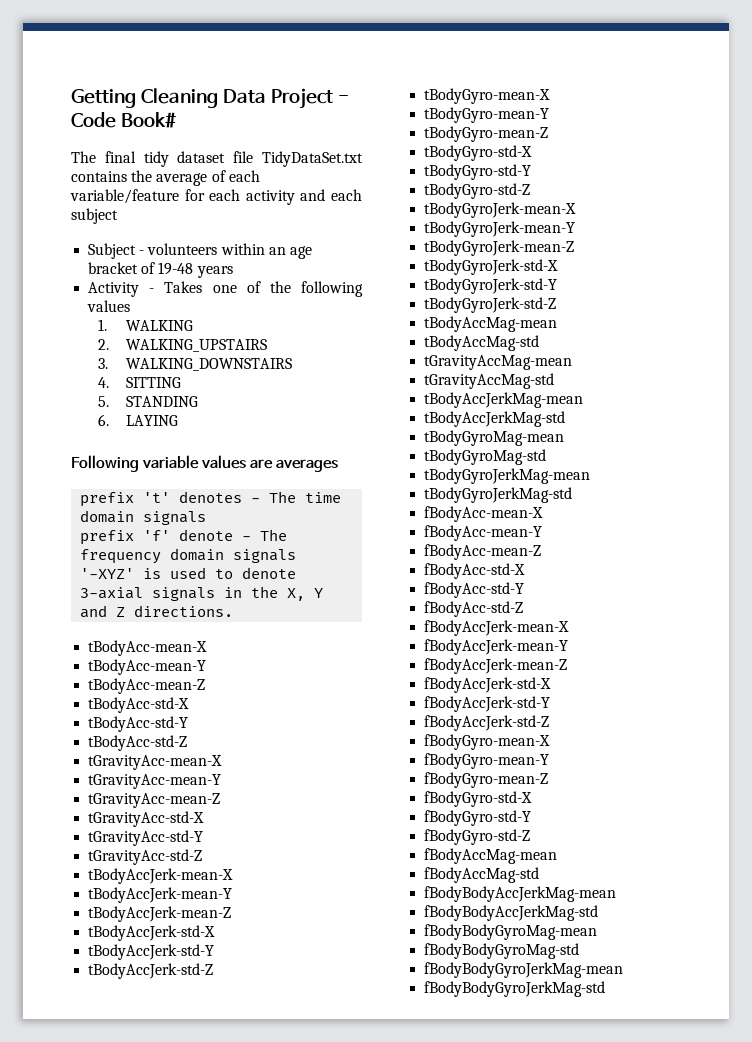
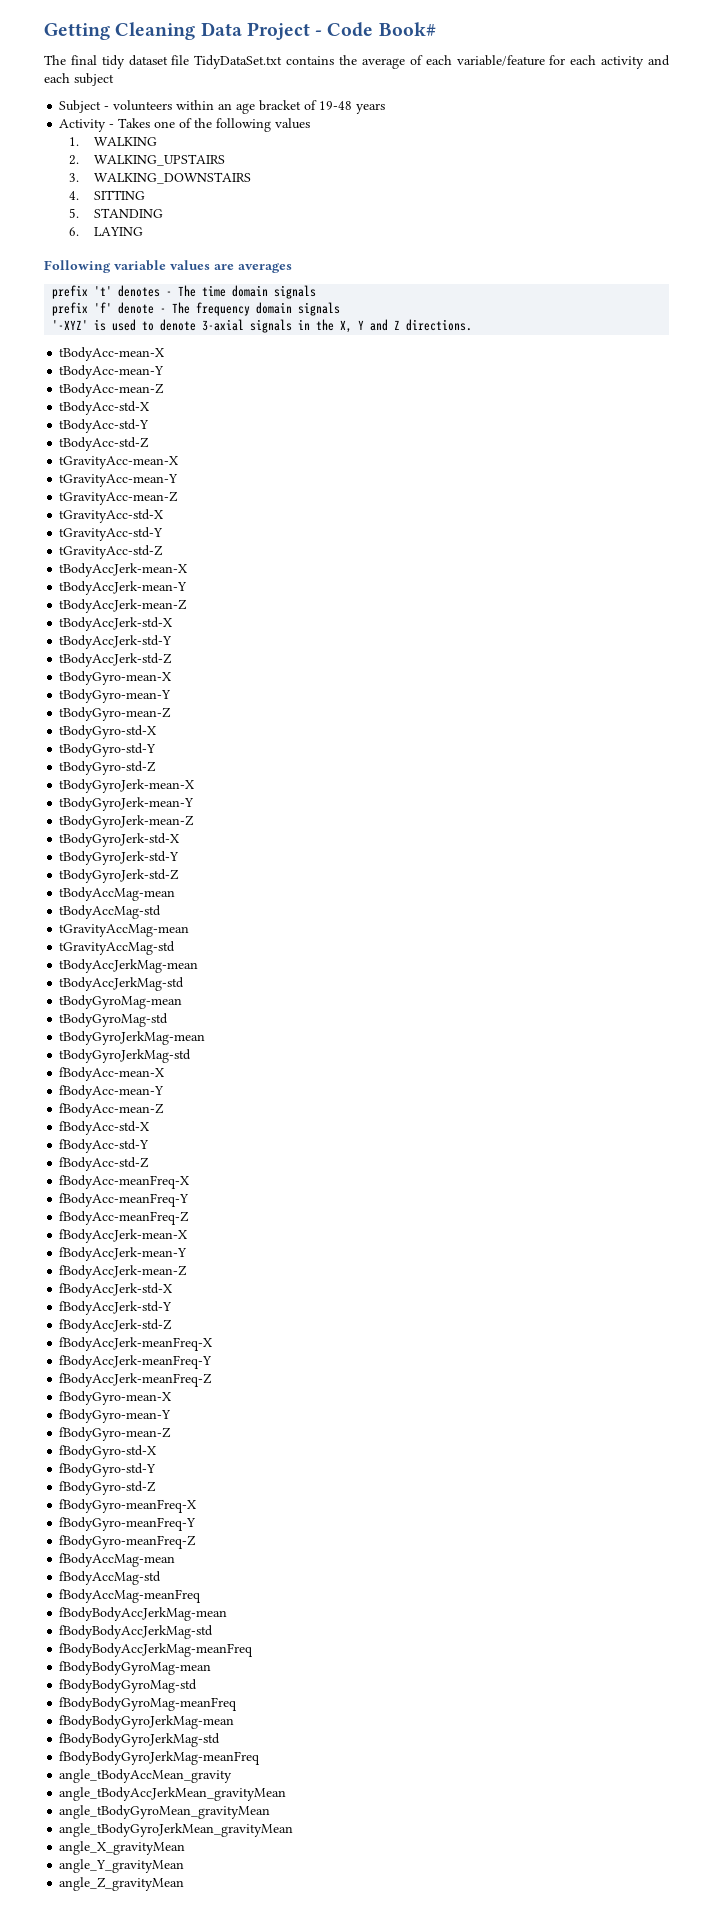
(524, 609) none -> [59,1175,191,1189] [59,1193,190,1207] [59,1211,190,1225] // fBodyAcc-meanFreq-X // fBodyAcc-meanFreq-Y // fBodyAcc-meanFreq-Z
(550, 723) none -> [59,1337,214,1351] [59,1355,213,1369] [59,1373,213,1387] // fBodyAccJerk-meanFreq-X // fBodyAccJerk-meanFreq-Y // fBodyAccJerk-meanFreq-Z
(531, 837) none -> [59,1499,198,1513] [59,1517,197,1531] [59,1535,197,1549] // fBodyGyro-meanFreq-X // fBodyGyro-meanFreq-Y // fBodyGyro-meanFreq-Z
(540, 875) none -> [59,1589,202,1603] // fBodyAccMag-meanFreq
(599, 913) none -> [59,1643,254,1657] // fBodyBodyAccJerkMag-meanFreq
(580, 951) none -> [59,1697,238,1711] // fBodyBodyGyroMag-meanFreq
(606, 989) none -> [59,1751,261,1765] [59,1769,233,1783] [59,1787,287,1801] [59,1805,271,1819] [59,1823,294,1837] [59,1841,186,1855] [59,1859,185,1873] [59,1877,185,1891] // fBodyBodyGyroJerkMag-meanFreq // angle_tBodyAccMean_gravity // angle_tBodyAccJerkMean_gravityMean // angle_tBodyGyroMean_gravityMean // angle_tBodyGyroJerkMean_gravityMean // angle_X_gravityMean // angle_Y_gravityMean // angle_Z_gravityMean

